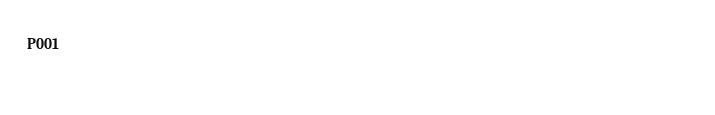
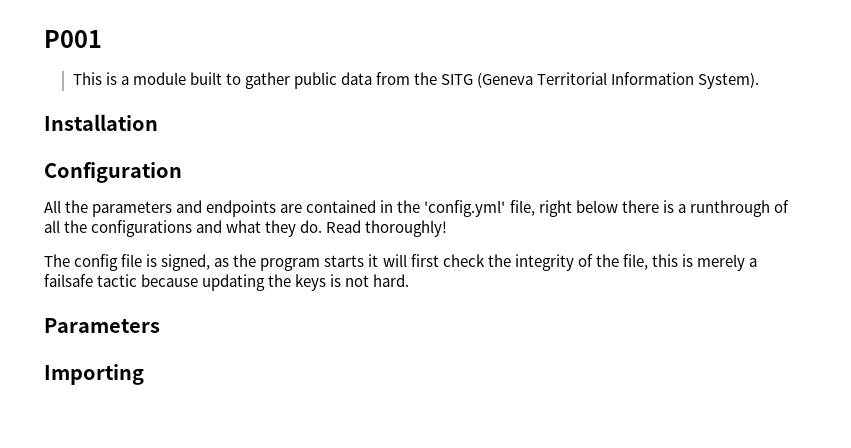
(59, 43) none -> [72,72,760,89] [44,114,158,131] [44,162,182,183] [44,200,789,217] [44,220,448,237] [44,254,758,271] [44,274,410,291] [44,318,160,333] [44,364,144,385] // This is a module built to gather public data from the SITG (Geneva Territorial Information System). // Installation // Configuration // All the parameters and endpoints are contained in the 'config.yml' file, right below there is a runthrough of all the configurations and what they do. Read thoroughly! // The config file is signed, as the program starts it will first check the integrity of the file, this is merely a failsafe tactic because updating the keys is not hard. // Parameters // Importing

